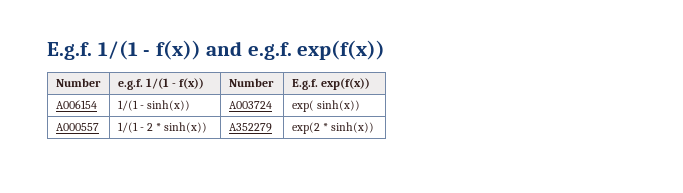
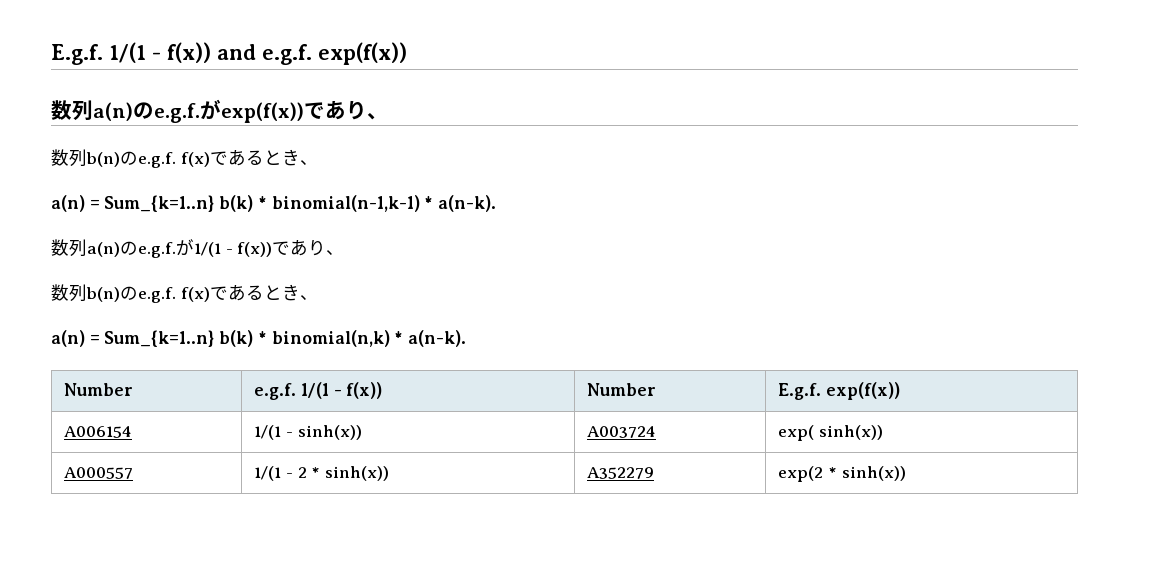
(386, 50) none -> [51,99,388,123] [51,149,318,168] [51,195,497,212] [51,239,345,258] [51,284,318,303] [51,330,467,347] // 数列a(n)のe.g.f.がexp(f(x))であり、 // 数列b(n)のe.g.f. f(x)であるとき、 // a(n) = Sum_{k=1..n} b(k) * binomial(n-1,k-1) * a(n-k). // 数列a(n)のe.g.f.が1/(1 - f(x))であり、 // 数列b(n)のe.g.f. f(x)であるとき、 // a(n) = Sum_{k=1..n} b(k) * binomial(n,k) * a(n-k).

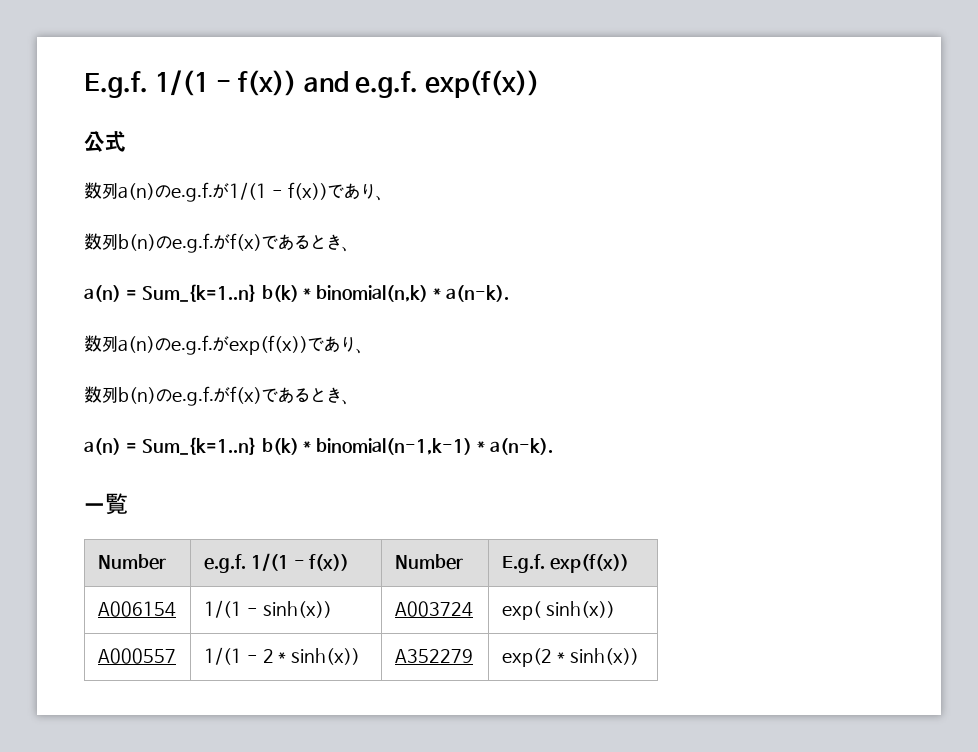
[51,99,388,123] [51,149,318,168] [51,195,497,212] 数列a(n)のe.g.f.がexp(f(x))であり、 // 数列b(n)のe.g.f. f(x)であるとき、 // a(n) = Sum_{k=1..n} b(k) * binomial(n-1,k-1) * a(n-k). -> [84,131,126,152] 公式
(176, 295) none -> [214,234,230,250] が
(467, 338) none -> [84,335,364,355] [84,386,350,406] [84,437,554,455] [84,493,128,515] // 数列a(n)のe.g.f.がexp(f(x))であり、 // 数列b(n)のe.g.f.がf(x)であるとき、 // a(n) = Sum_{k=1..n} b(k) * binomial(n-1,k-1) * a(n-k). // 一覧

